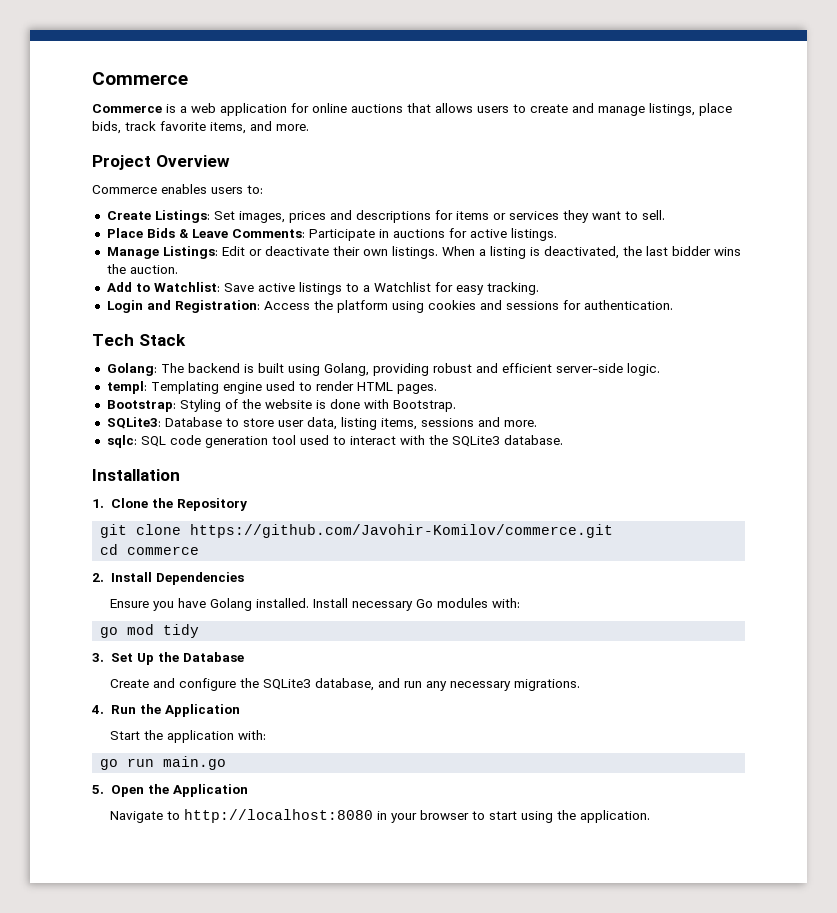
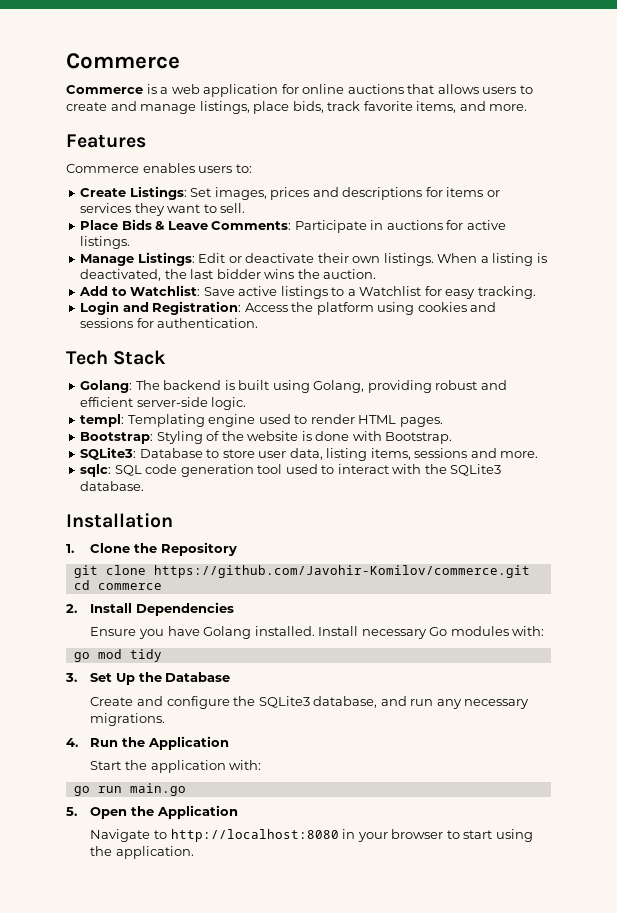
[92,155,230,170] Project Overview -> [66,134,146,148] Features

